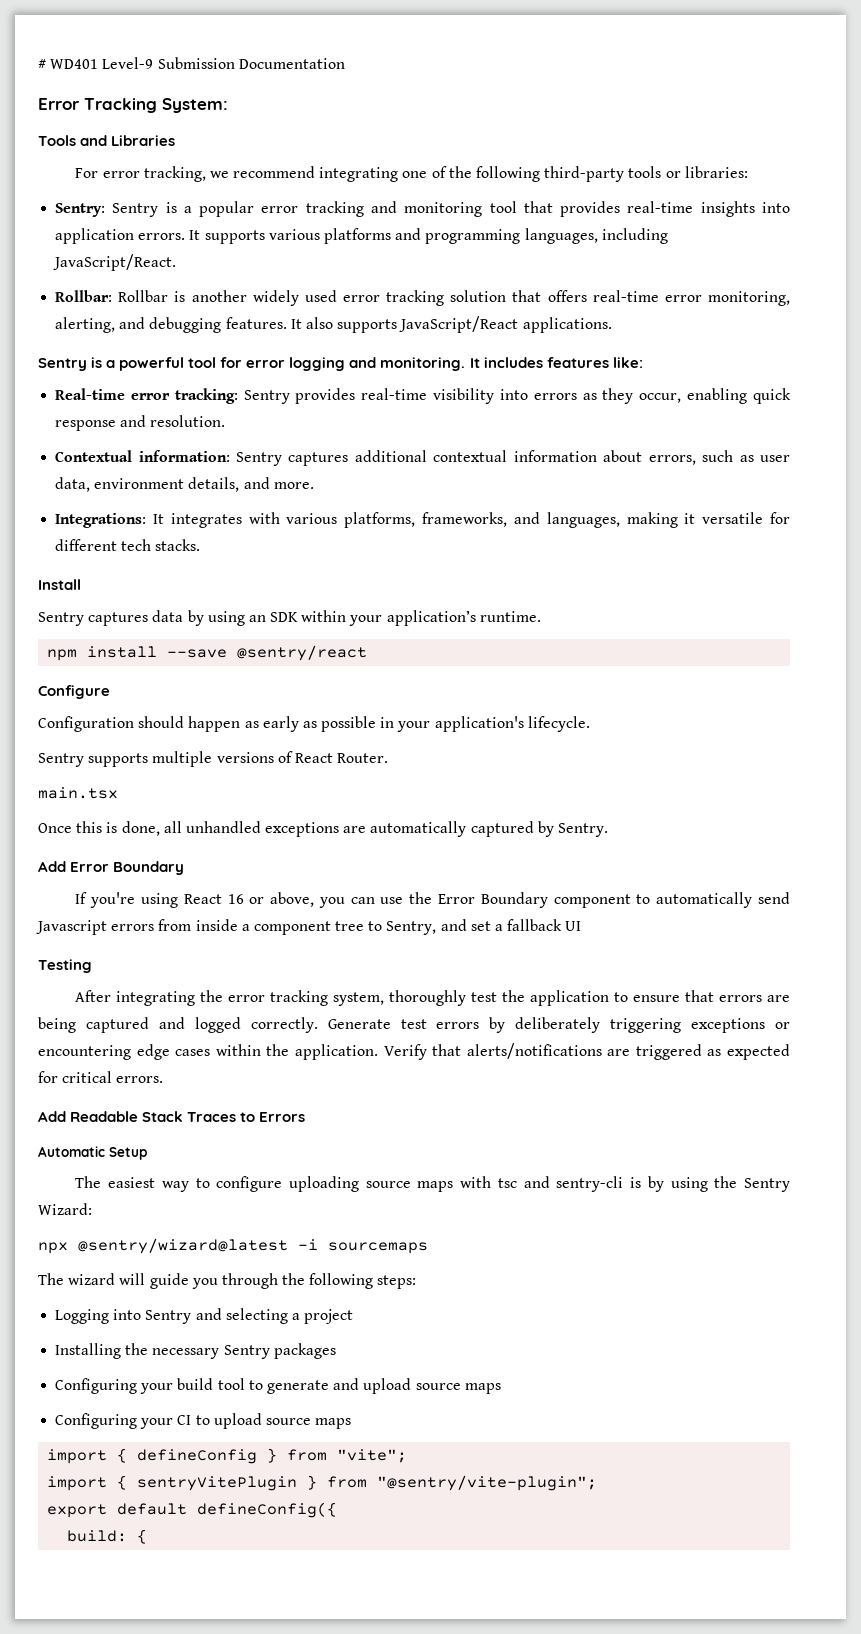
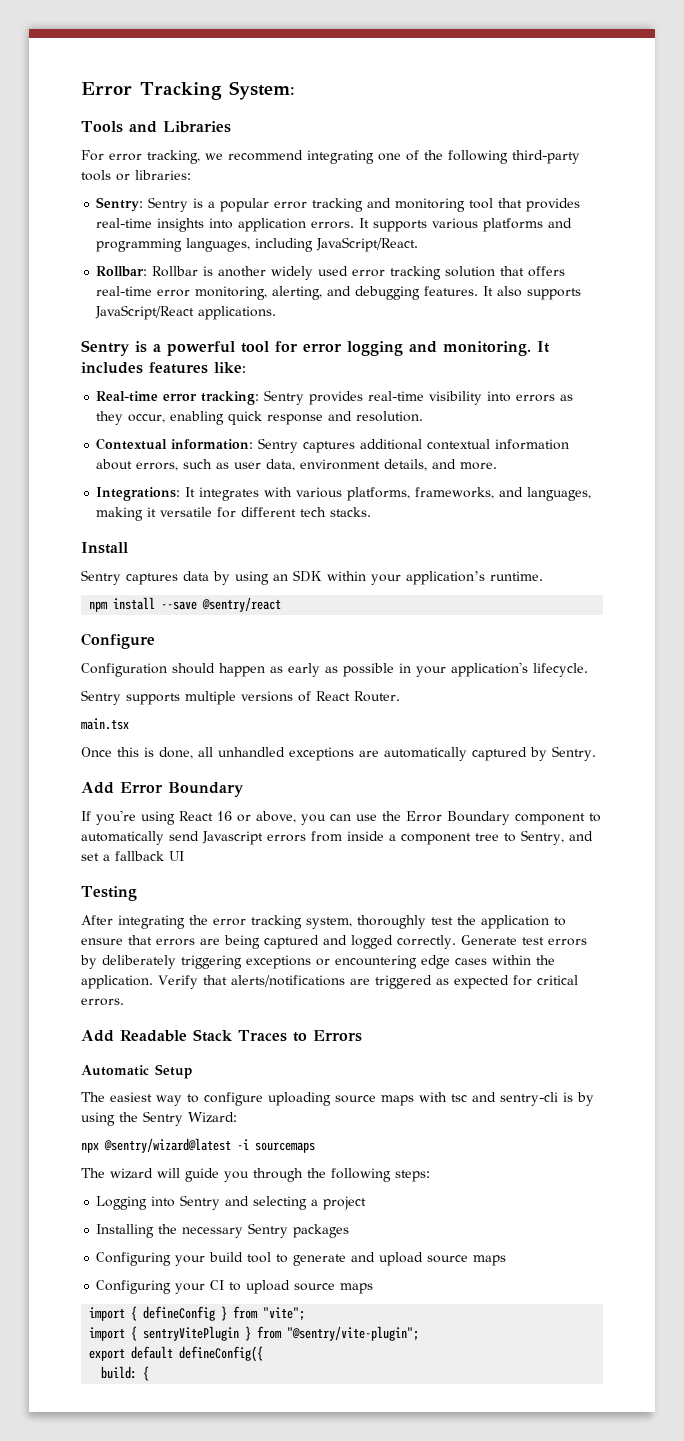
[38,57,345,69] # WD401 Level-9 Submission Documentation // -> (81, 88) none

